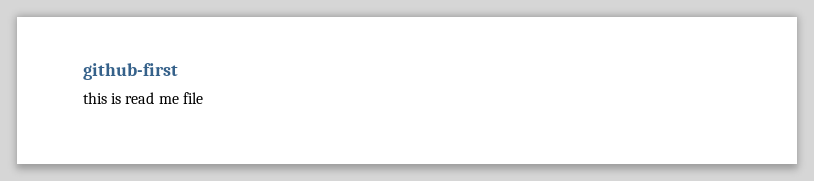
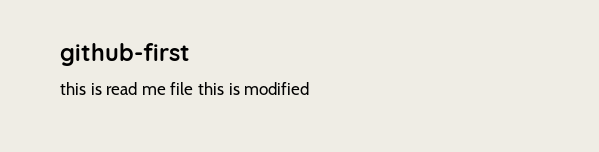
(203, 98) none -> [197,82,310,95] this is modified

